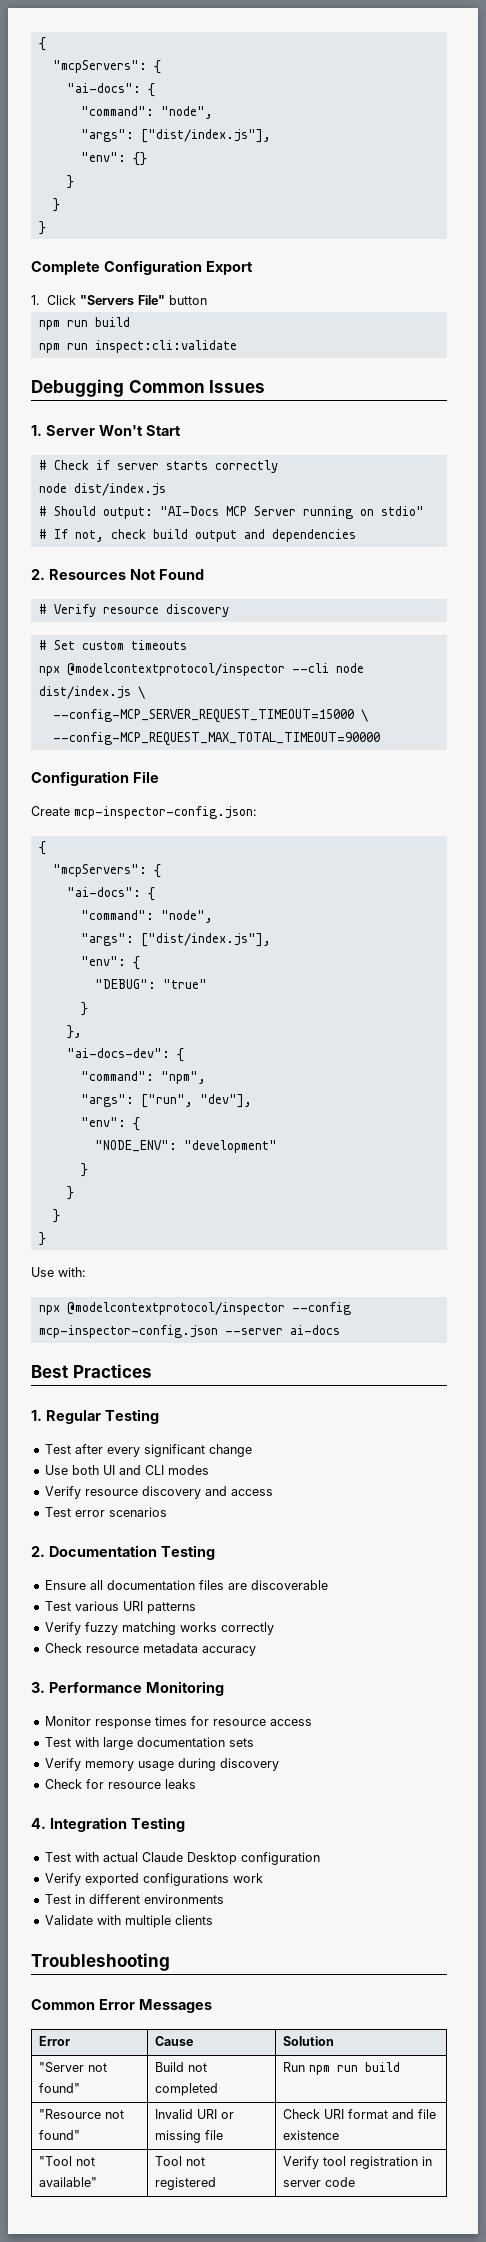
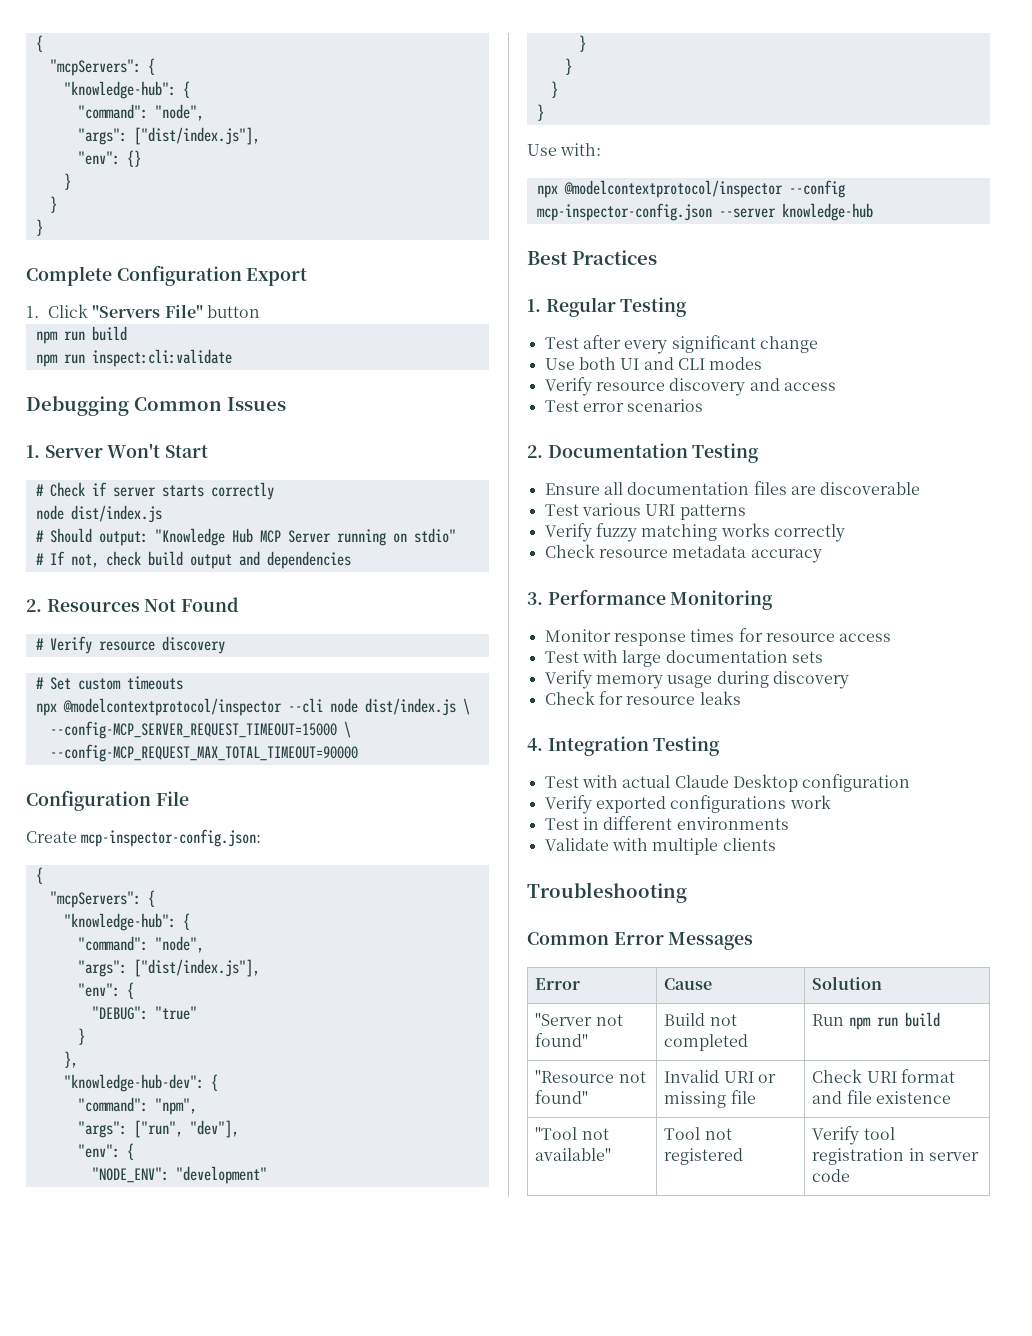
[38,37,46,51] [52,60,161,74] [66,83,141,93] { // "mcpServers": { // "ai-docs": -> [35,35,43,52] [49,58,155,76] [63,81,176,99] { // "mcpServers": { // "knowledge-hub":
[159,506,219,516] "AI-Docs -> [154,528,253,546] "Knowledge Hub
[66,887,141,897] "ai-docs": -> [63,913,176,931] "knowledge-hub":
[66,1048,170,1058] "ai-docs-dev": -> [63,1074,204,1092] "knowledge-hub-dev":
[289,1325,340,1335] ai-docs -> [781,203,873,221] knowledge-hub

